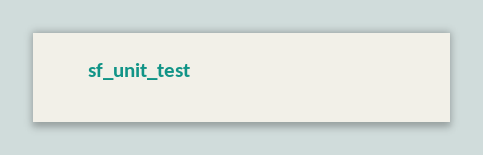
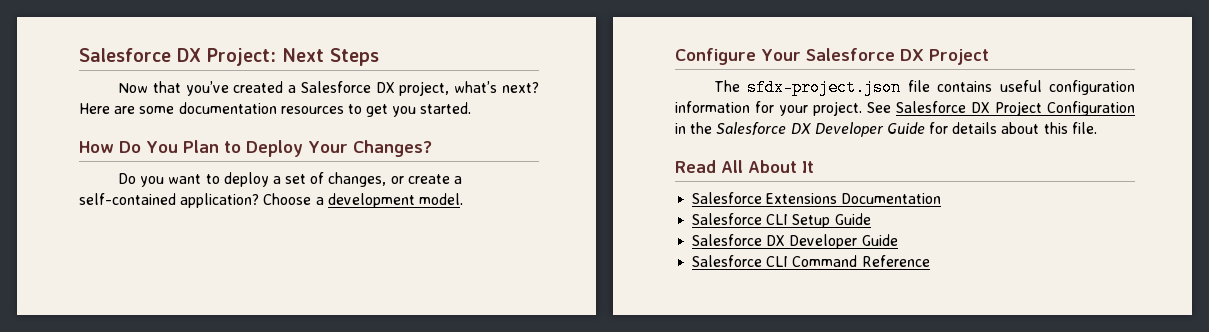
[88,63,190,80] sf_unit_test -> [79,48,379,66] [118,81,539,96] [79,102,472,117] [79,140,432,157] [118,172,463,187] [79,193,463,208] [675,48,989,65] [714,79,1135,96] [675,101,1135,116] [675,122,1097,137] [675,160,814,173] [692,192,942,204] [692,213,871,228] [692,234,898,249] [692,255,930,267] Salesforce DX Project: Next Steps // Now that you’ve created a Salesforce DX project, what’s next? Here are some documentation resources to get you started. // How Do You Plan to Deploy Your Changes? // Do you want to deploy a set of changes, or create a self-contained application? Choose a development model. // Configure Your Salesforce DX Project // The sfdx-project.json file contains useful configuration information for your project. See Salesforce DX Project Configuration in the Salesforce DX Developer Guide for details about this file. // Read All About It // Salesforce Extensions Documentation // Salesforce CLI Setup Guide // Salesforce DX Developer Guide // Salesforce CLI Command Reference

